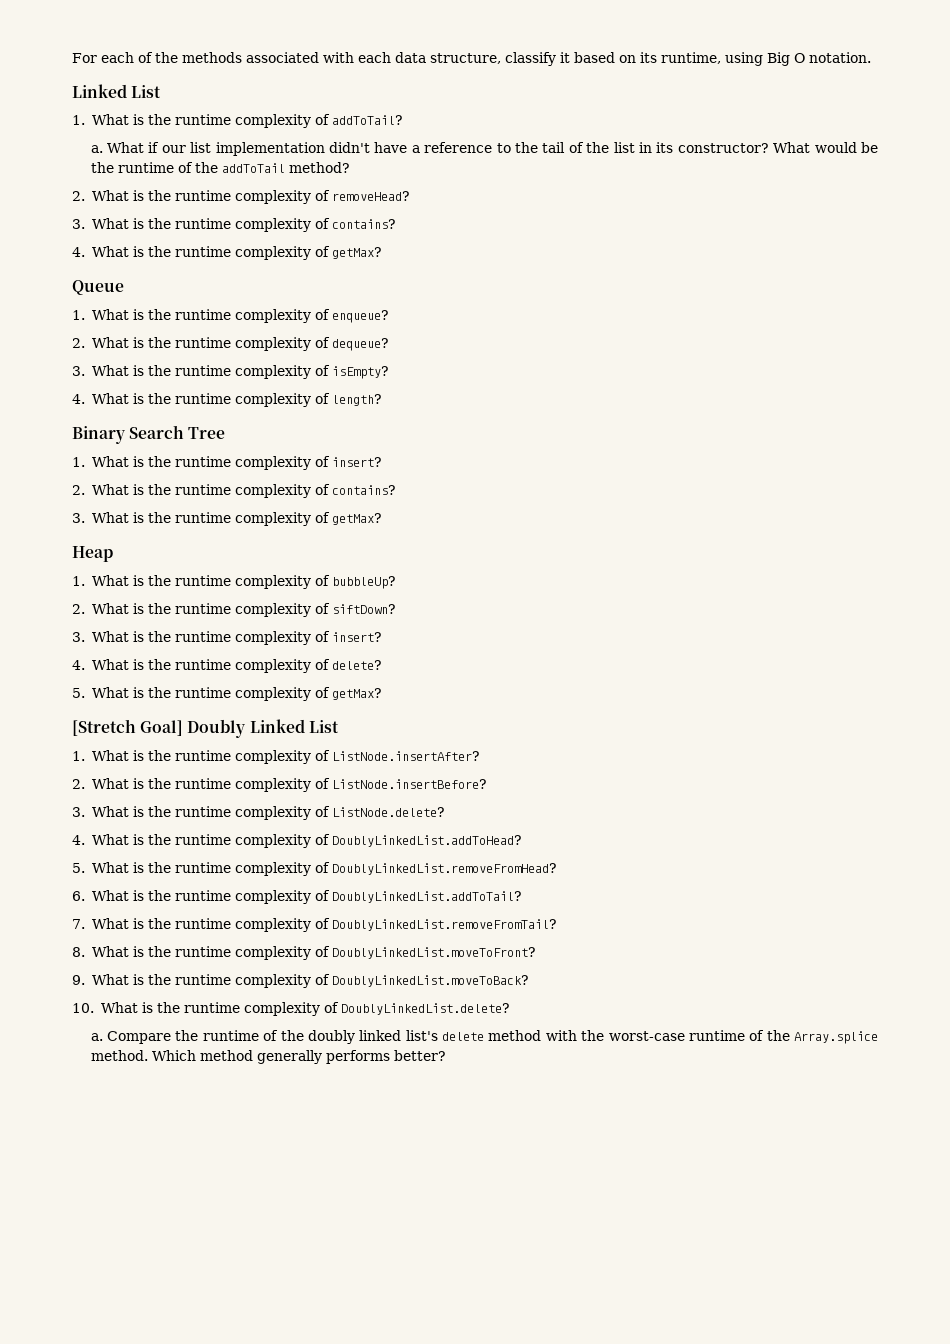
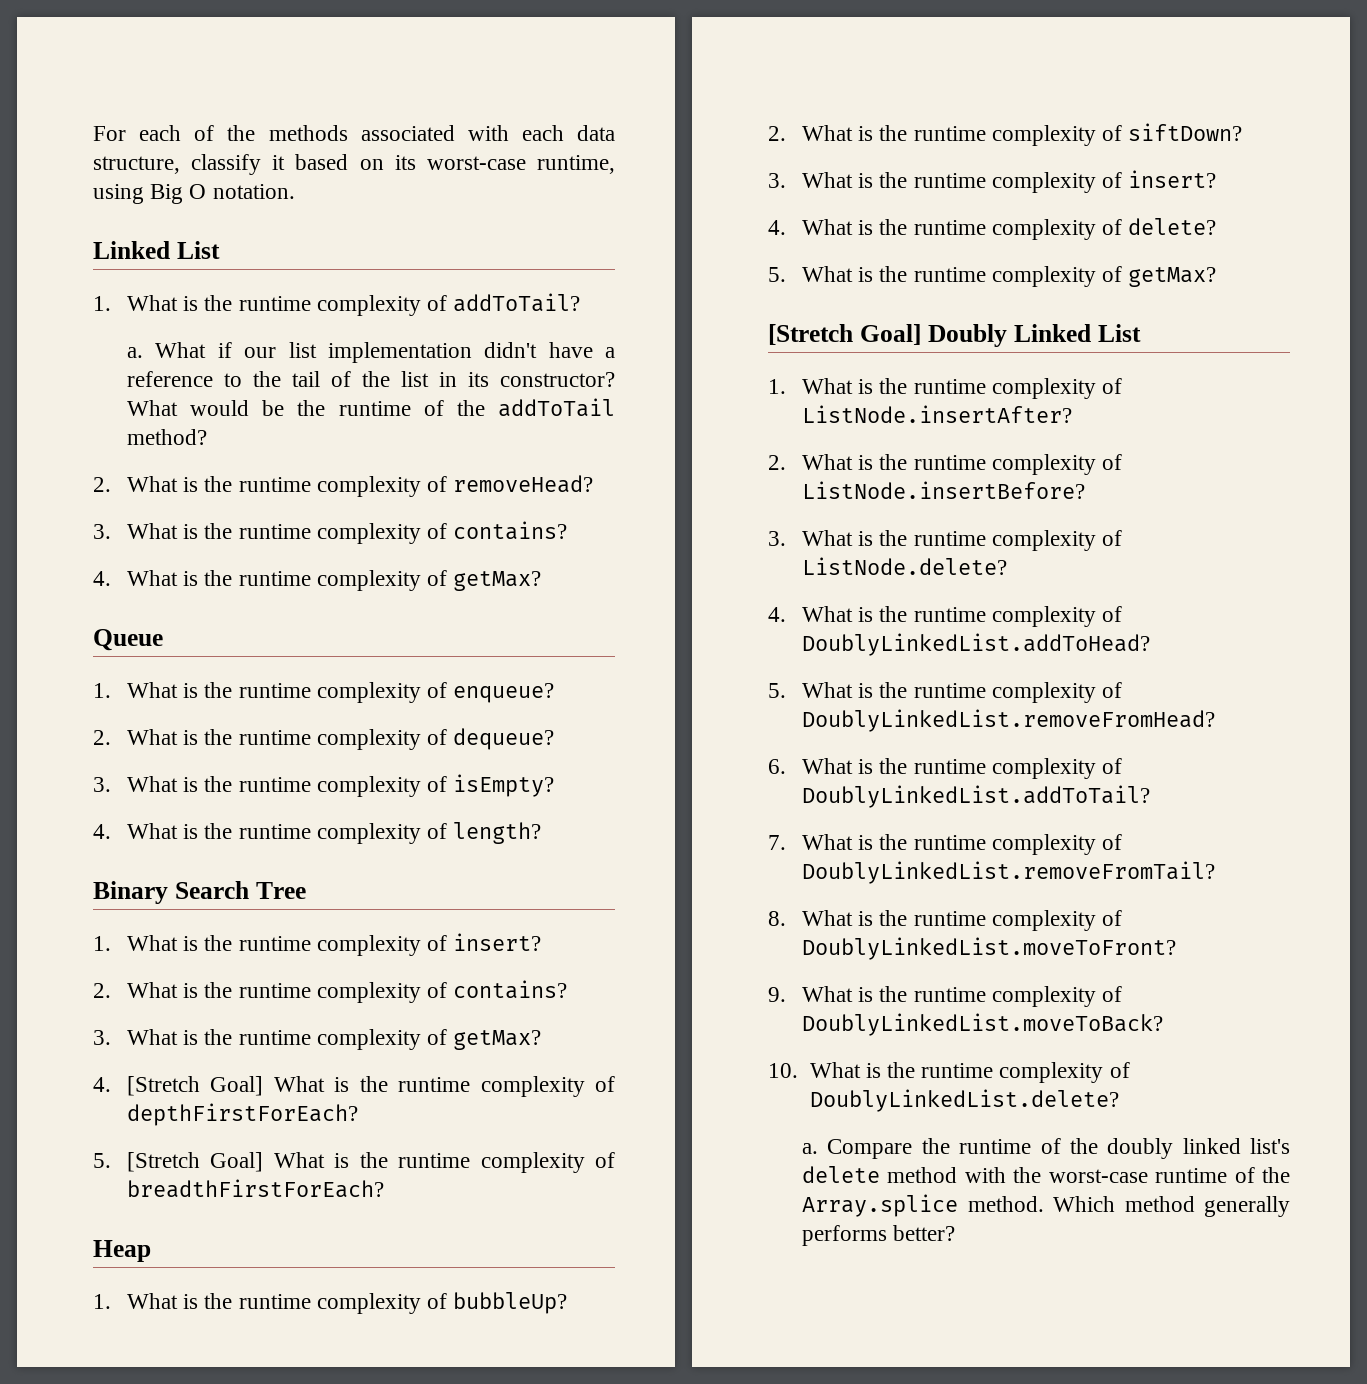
(657, 57) none -> [426,156,526,170] worst-case
(382, 519) none -> [93,1076,615,1097] [127,1103,359,1126] [93,1152,615,1173] [127,1179,385,1198] // 4. [Stretch Goal] What is the runtime complexity of depthFirstForEach? // 5. [Stretch Goal] What is the runtime complexity of breadthFirstForEach?

